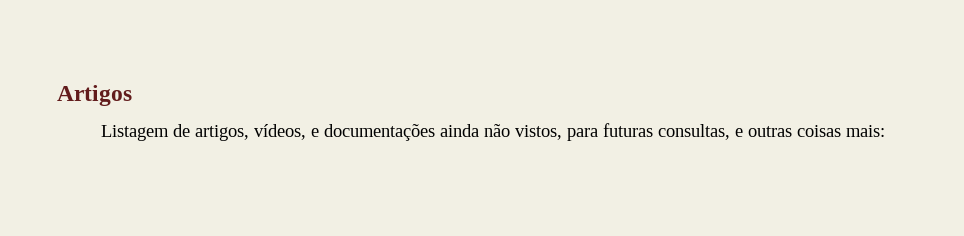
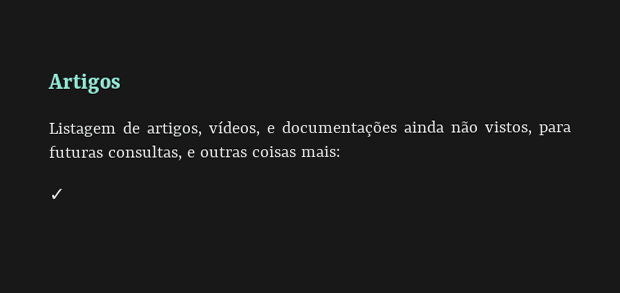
(886, 131) none -> [49,188,66,201] // ✓

